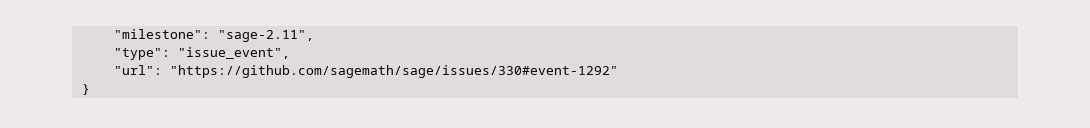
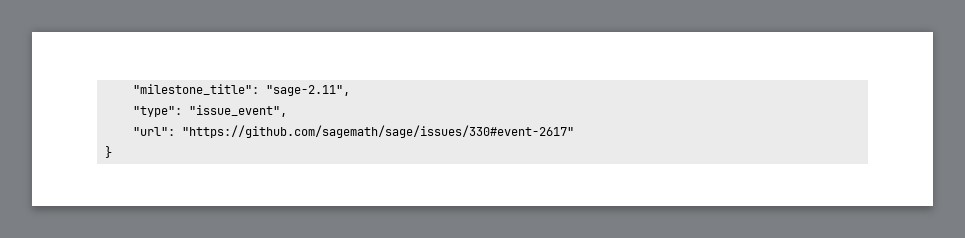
[113,29,210,39] "milestone": -> [132,84,259,95] "milestone_title":
[169,65,618,78] "https://github.com/sagemath/sage/issues/330#event-1292" -> [181,125,574,138] "https://github.com/sagemath/sage/issues/330#event-2617"

